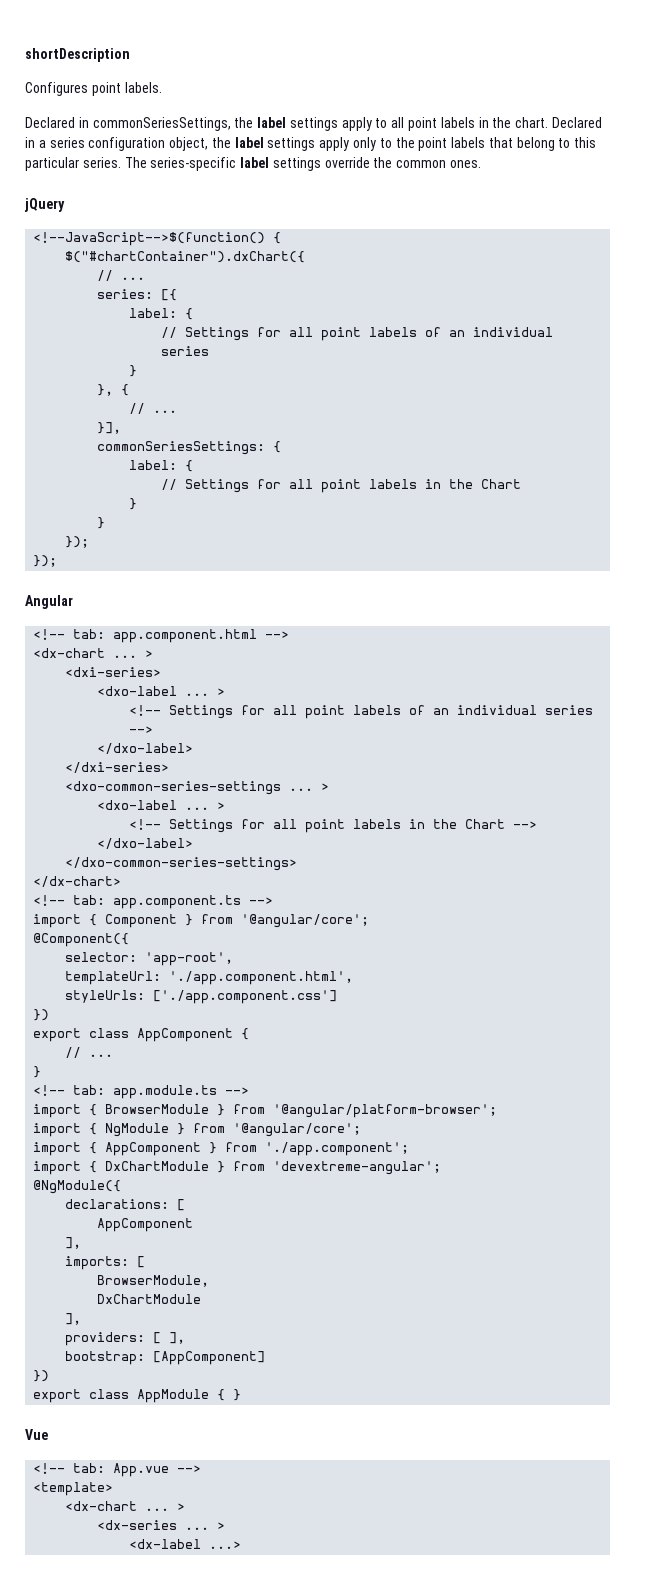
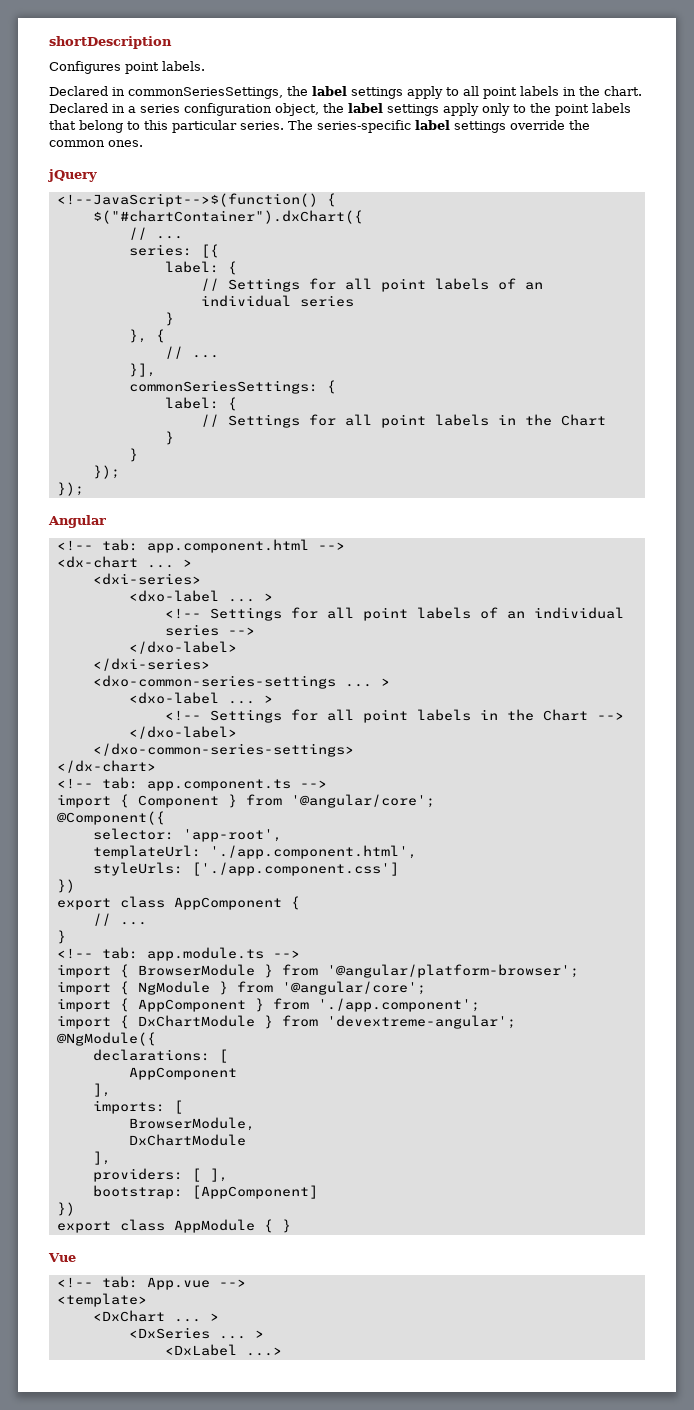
[65,1501,186,1511] [97,1520,226,1530] [129,1539,202,1549] <dx-chart ... > // <dx-series ... > // <dx-label -> [92,1310,219,1322] [128,1327,264,1339] [164,1344,237,1356] <DxChart ... > // <DxSeries ... > // <DxLabel

